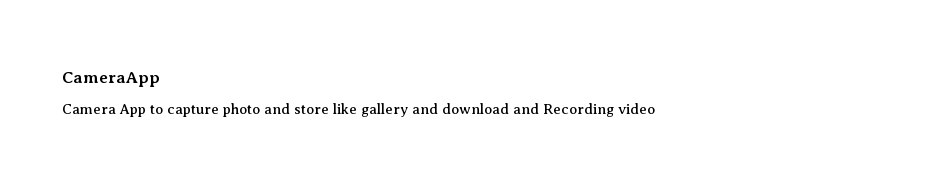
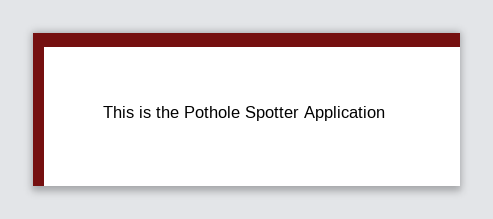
[62,72,160,87] [62,103,655,117] CameraApp // Camera App to capture photo and store like gallery and download and Recording video -> [103,106,385,121] This is the Pothole Spotter Application

